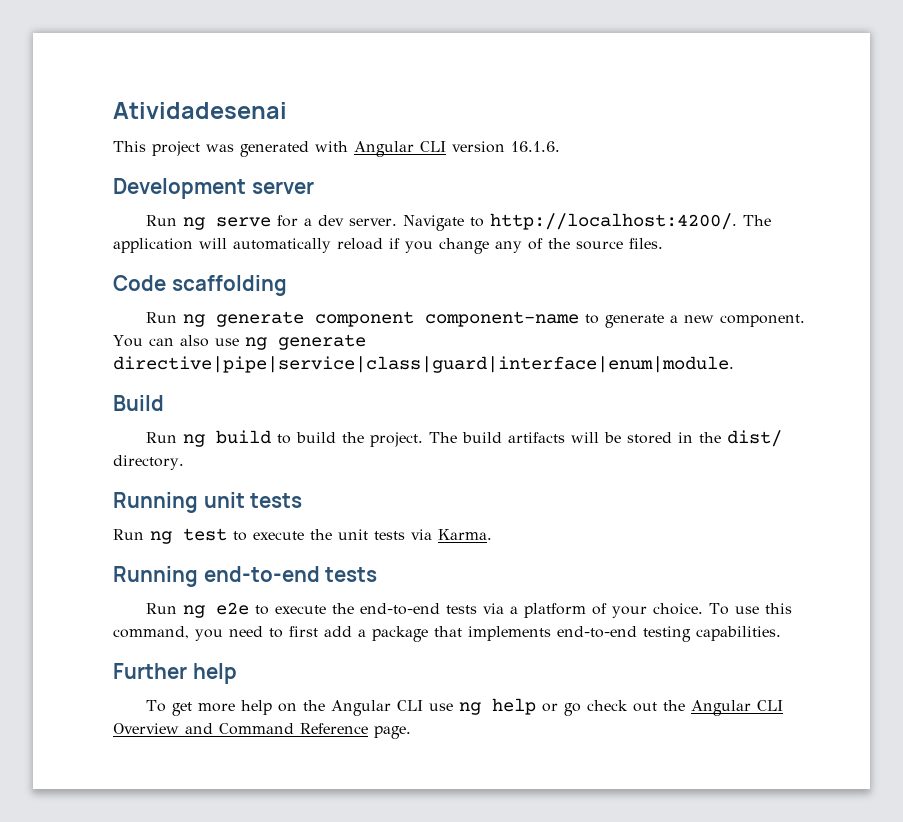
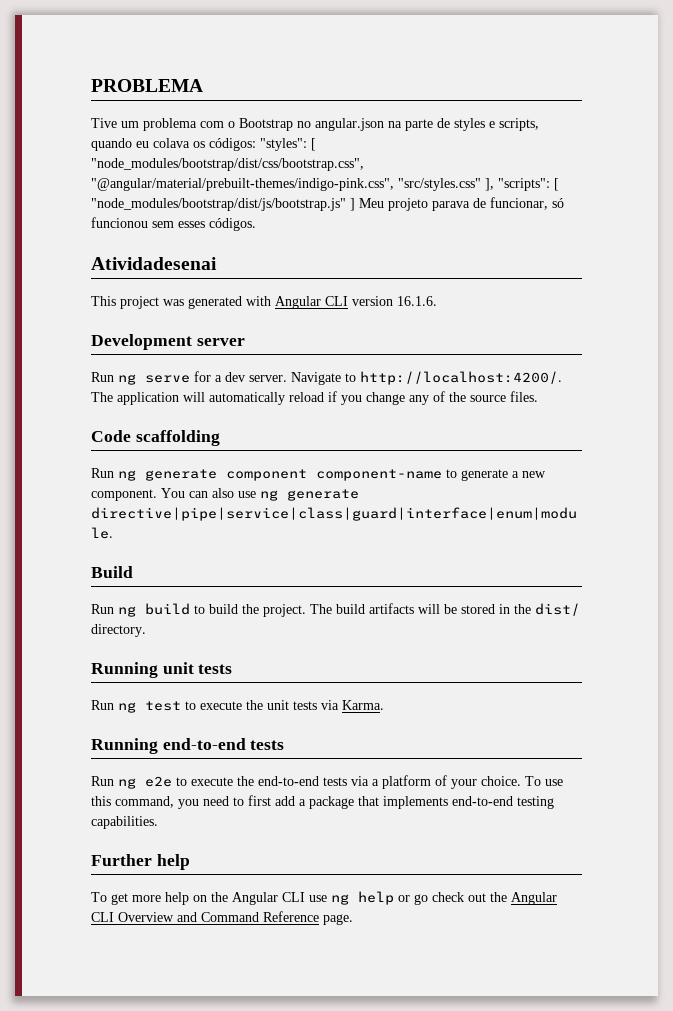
(113, 110) none -> [91,79,203,92] [91,118,539,131] [91,138,316,151] [91,158,364,171] [91,178,559,191] [91,197,564,211] [91,217,256,231] PROBLEMA // Tive um problema com o Bootstrap no angular.json na parte de styles e scripts, quando eu colava os códigos: "styles": [ "node_modules/bootstrap/dist/css/bootstrap.css", "@angular/material/prebuilt-themes/indigo-pink.css", "src/styles.css" ], "scripts": [ "node_modules/bootstrap/dist/js/bootstrap.js" ] Meu projeto parava de funcionar, só funcionou sem esses códigos. //

